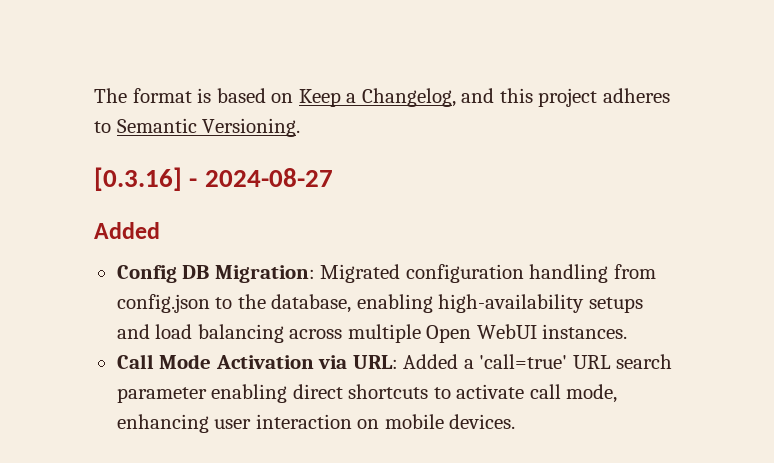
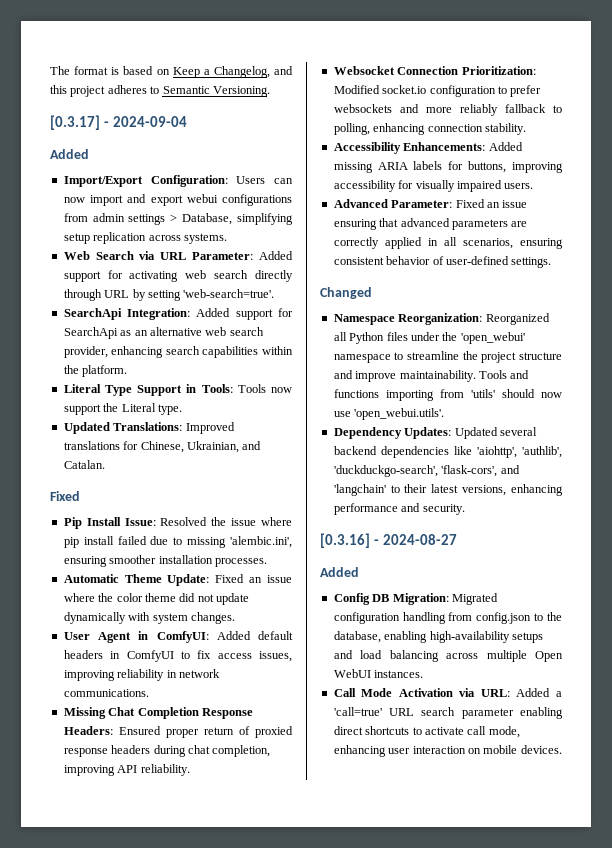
(301, 127) none -> [50,115,187,130] [50,149,89,159] [63,175,293,187] [63,194,292,206] [63,213,293,225] [63,232,227,244] [63,251,293,260] [63,270,293,282] [63,289,275,301] [63,308,293,320] [63,327,264,339] [63,346,293,358] [63,365,128,377] [63,384,293,396] [63,403,182,415] [63,422,235,434] [63,441,262,453] [63,460,105,469] [50,491,80,501] [63,517,292,529] [63,536,292,548] [63,555,267,567] [63,574,292,586] [63,593,249,605] [63,612,235,624] [63,631,293,643] [63,650,292,662] [63,669,220,681] [63,689,149,697] [63,707,253,719] [63,726,293,738] [63,745,271,757] [63,764,190,776] [333,66,536,75] [333,85,542,97] [333,104,562,116] [333,123,526,135] [333,142,523,154] [333,161,563,173] [333,180,534,192] [333,199,528,208] [333,218,528,230] [333,237,563,249] [333,256,552,268] [320,287,372,299] [333,313,550,325] [333,332,525,344] [333,351,562,363] [333,370,530,382] [333,389,562,401] [333,408,445,420] [333,427,537,439] [333,446,562,458] [333,465,520,477] [333,484,563,496] [333,503,465,515] // [0.3.17] - 2024-09-04 // Added // Import/Export Configuration: Users can now import and export webui configurations from admin settings > Database, simplifying setup replication across systems. // Web Search via URL Parameter: Added support for activating web search directly through URL by setting 'web-search=true'. // SearchApi Integration: Added support for SearchApi as an alternative web search provider, enhancing search capabilities within the platform. // Literal Type Support in Tools: Tools now support the Literal type. // Updated Translations: Improved translations for Chinese, Ukrainian, and Catalan. // Fixed // Pip Install Issue: Resolved the issue where pip install failed due to missing 'alembic.ini', ensuring smoother installation processes. // Automatic Theme Update: Fixed an issue where the color theme did not update dynamically with system changes. // User Agent in ComfyUI: Added default headers in ComfyUI to fix access issues, improving reliability in network communications. // Missing Chat Completion Response Headers: Ensured proper return of proxied response headers during chat completion, improving API reliability. // Websocket Connection Prioritization: Modified socket.io configuration to prefer websockets and more reliably fallback to polling, enhancing connection stability. // Accessibility Enhancements: Added missing ARIA labels for buttons, improving accessibility for visually impaired users. // Advanced Parameter: Fixed an issue ensuring that advanced parameters are correctly applied in all scenarios, ensuring consistent behavior of user-defined settings. // Changed // Namespace Reorganization: Reorganized all Python files under the 'open_webui' namespace to streamline the project structure and improve maintainability. Tools and functions importing from 'utils' should now use 'open_webui.utils'. // Dependency Updates: Updated several backend dependencies like 'aiohttp', 'authlib', 'duckduckgo-search', 'flask-cors', and 'langchain' to their latest versions, enhancing performance and security.

